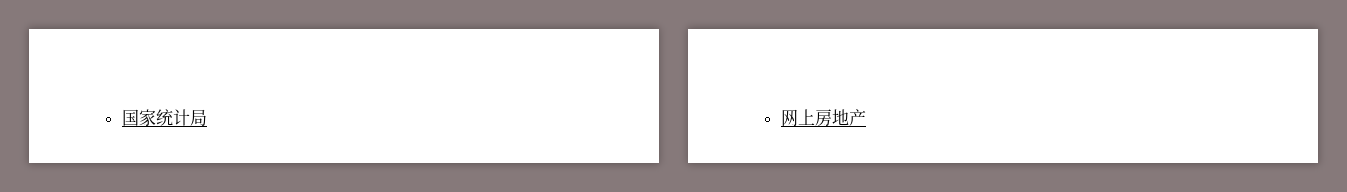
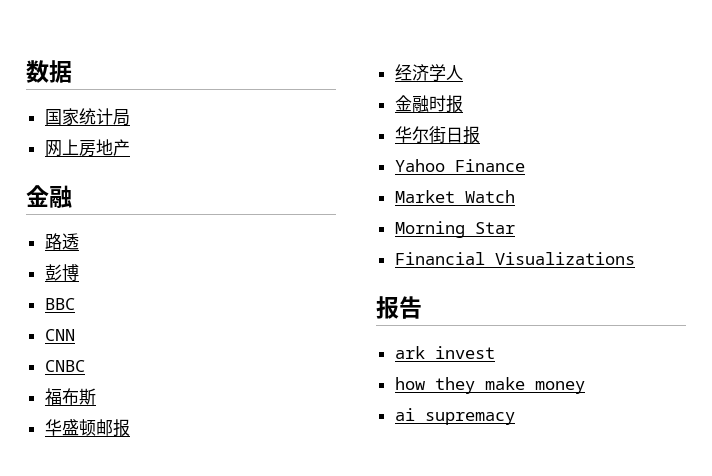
(121, 117) none -> [26,60,72,83] 数据 //
(866, 117) none -> [26,185,72,208] [44,233,79,250] [44,264,79,281] [44,298,75,310] [44,329,75,341] [44,360,85,372] [44,388,96,405] [44,419,130,437] [394,64,463,81] [394,95,463,113] [394,126,480,144] [394,159,525,172] [394,190,515,203] [394,221,515,238] [394,252,635,265] [376,296,422,319] [394,346,495,359] [394,377,585,394] [394,408,515,425] // 金融 // 路透 // 彭博 // BBC // CNN // CNBC // 福布斯 // 华盛顿邮报 // 经济学人 // 金融时报 // 华尔街日报 // Yahoo Finance // Market Watch // Morning Star // Financial Visualizations // 报告 // ark invest // how they make money // ai supremacy

